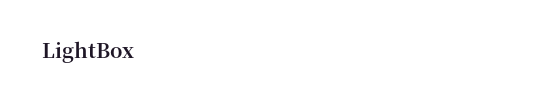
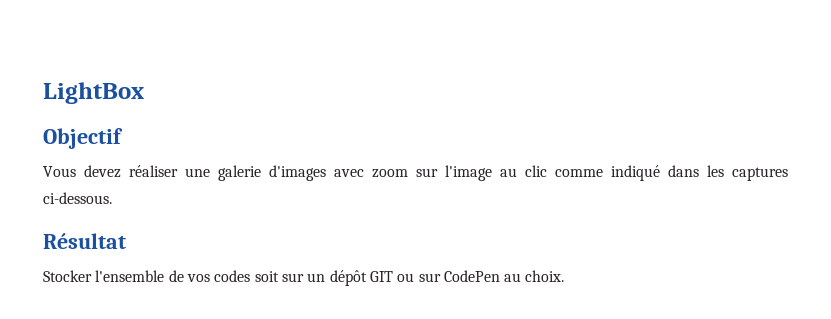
(134, 52) none -> [43,128,123,149] [43,165,788,181] [43,192,112,204] [43,233,126,249] [43,270,565,286] // Objectif // Vous devez réaliser une galerie d'images avec zoom sur l'image au clic comme indiqué dans les captures ci-dessous. // Résultat // Stocker l'ensemble de vos codes soit sur un dépôt GIT ou sur CodePen au choix.

